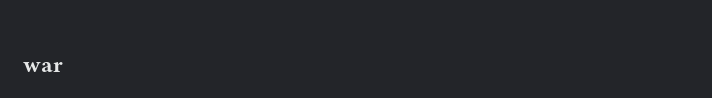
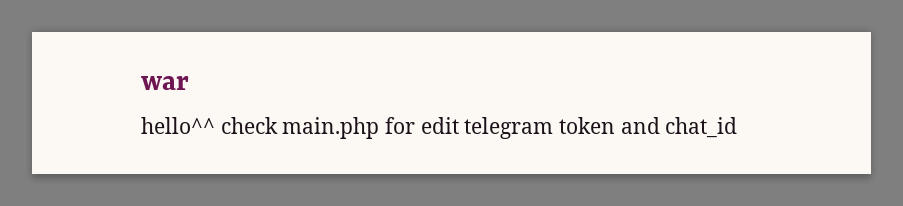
(63, 67) none -> [141,117,738,139] // hello^^ check main.php for edit telegram token and chat_id

